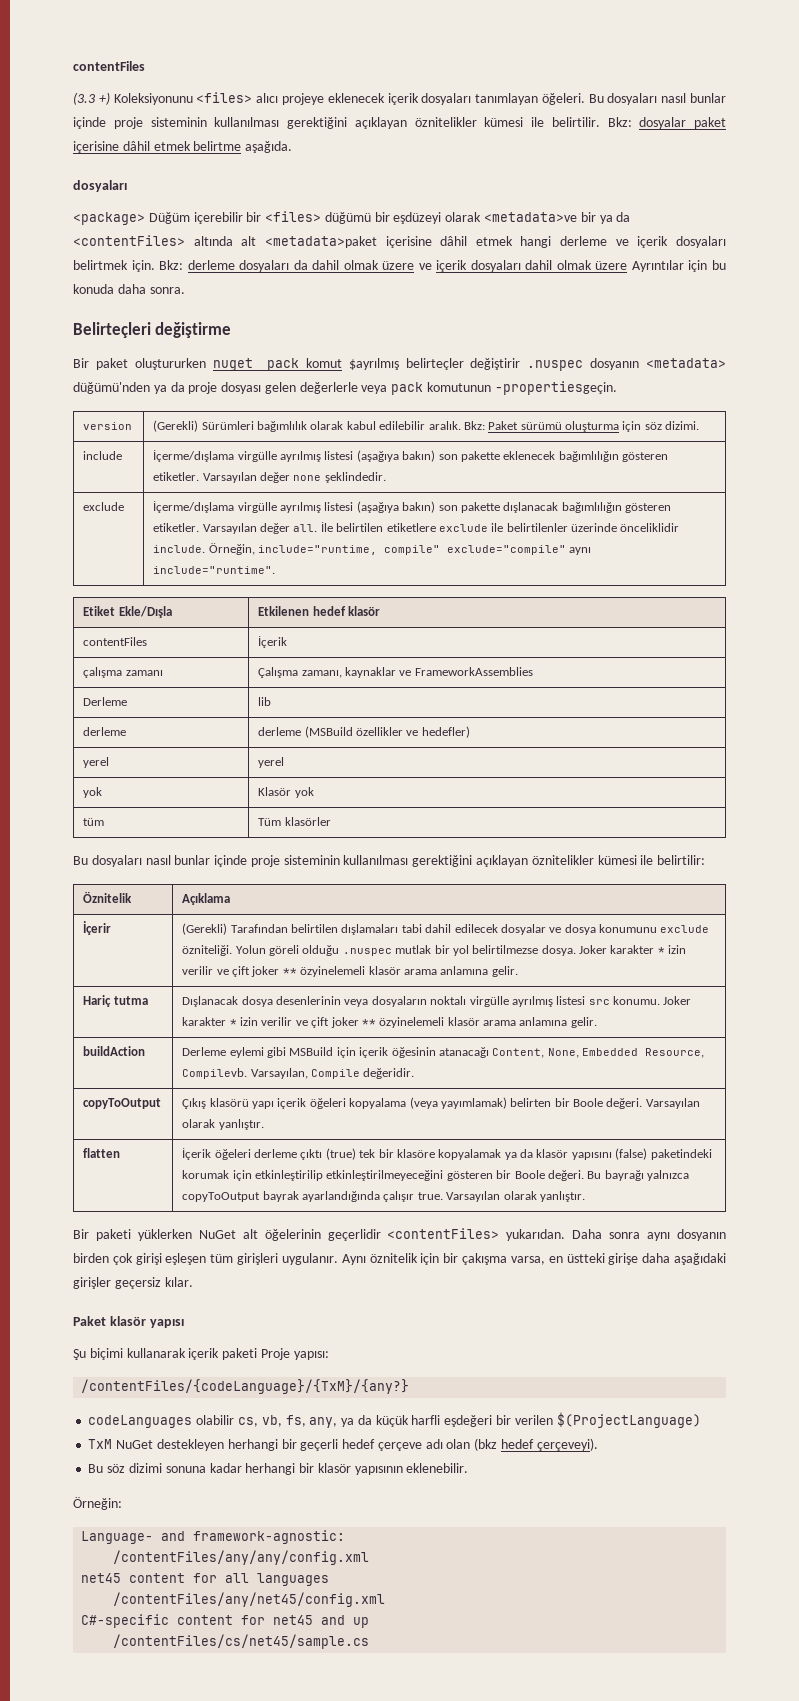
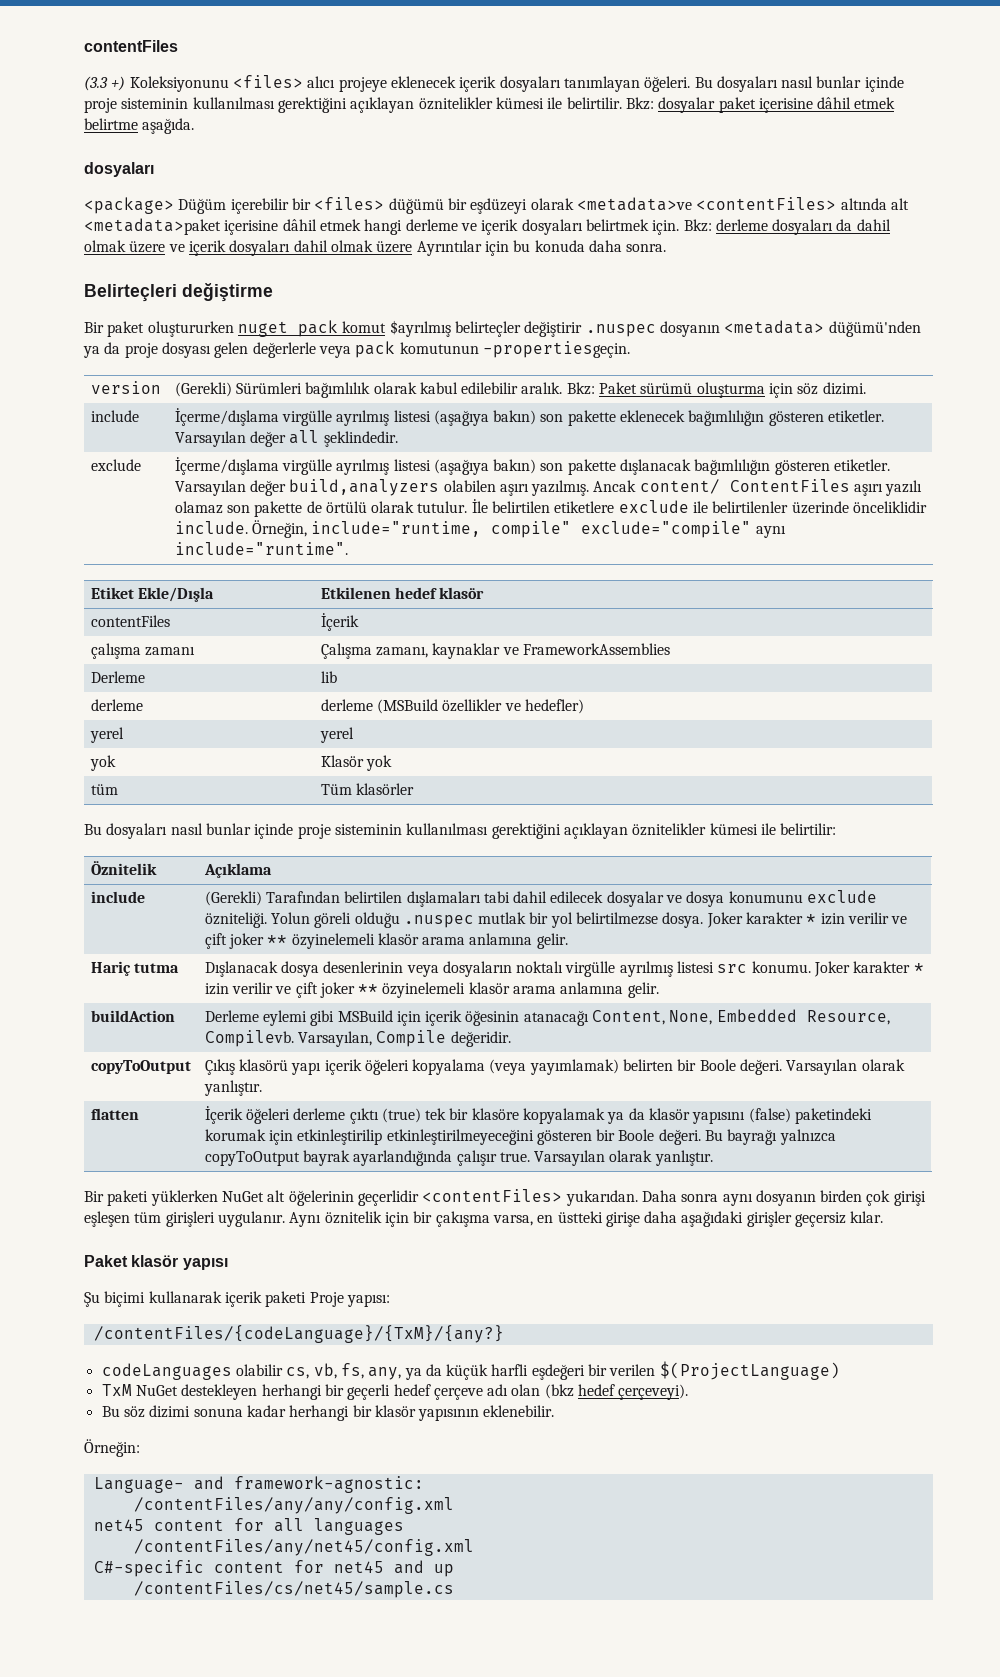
[580,212,631,224] bir ya da -> (692, 204) none
[260,472,322,483] değer none -> [249,430,320,447] değer all
[293,524,318,532] all. -> [289,479,923,496] [174,501,468,517] build,analyzers olabilen aşırı yazılmış. Ancak content/ ContentFiles aşırı yazılı olamaz son pakette de örtülü olarak tutulur.
[83,921,112,935] İçerir -> [90,891,145,903] include

